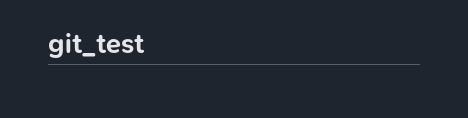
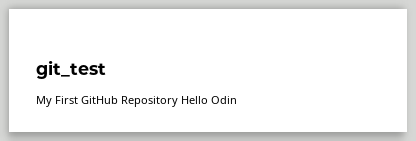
(145, 45) none -> [36,96,237,107] // My First GitHub Repository Hello Odin

